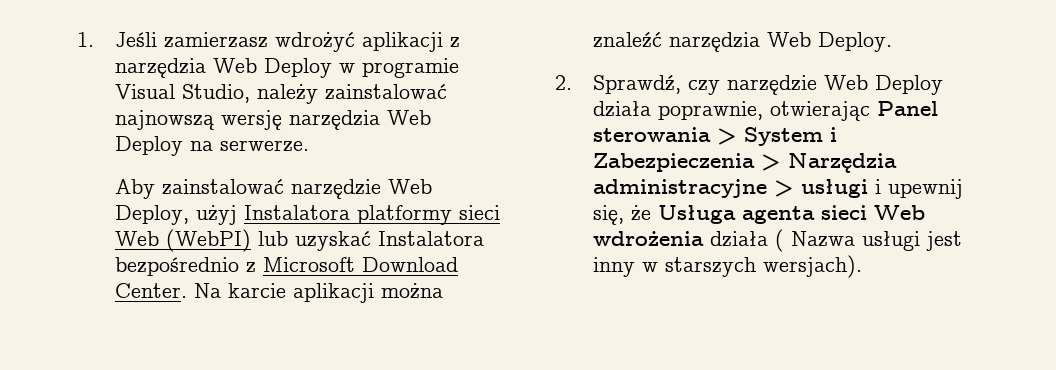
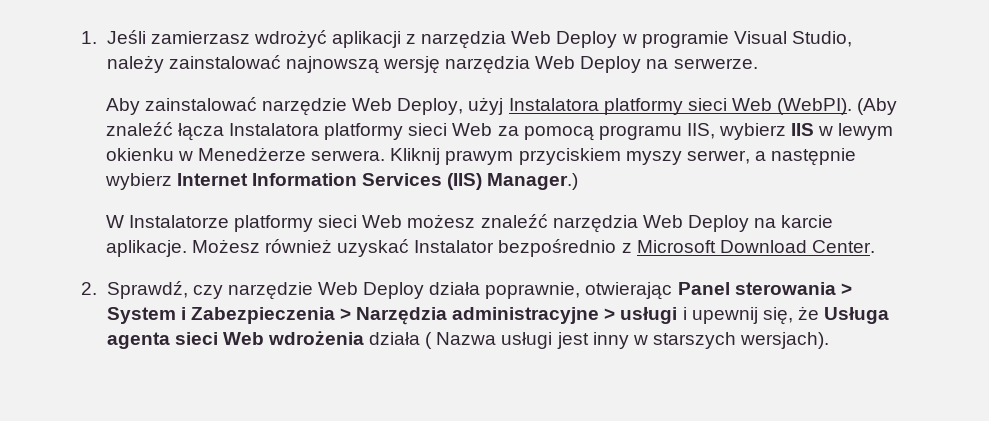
[166,229,485,252] (WebPI) lub uzyskać Instalatora -> [777,98,898,115] [105,122,894,141] [105,147,857,166] [104,173,579,190] [105,214,834,233] [105,239,495,257] (WebPI). (Aby znaleźć łącza Instalatora platformy sieci Web za pomocą programu IIS, wybierz IIS w lewym okienku w Menedżerze serwera. Kliknij prawym przyciskiem myszy serwer, a następnie wybierz Internet Information Services (IIS) Manager.) // W Instalatorze platformy sieci Web możesz znaleźć narzędzia Web Deploy na karcie aplikacje. Możesz również uzyskać Instalator
[194,283,444,303] [593,32,893,52] Na karcie aplikacji można znaleźć narzędzia Web Deploy. -> (875, 246) none

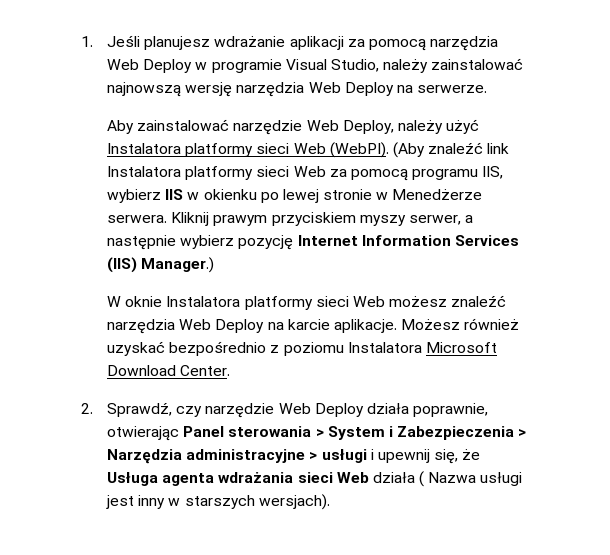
[150,30,417,48] zamierzasz wdrożyć aplikacji z -> [144,36,426,51] planujesz wdrażanie aplikacji za pomocą
[468,97,504,115] użyj -> [397,119,480,134] należy użyć
[177,123,224,141] łącza -> [487,143,510,154] link
[838,123,894,140] [105,148,174,161] lewym okienku -> [203,189,373,203] okienku po lewej stronie
(172, 181) none -> [238,235,294,250] pozycję
[128,215,229,228] Instalatorze -> [125,296,241,307] oknie Instalatora
[414,240,495,253] Instalator -> (165, 348) none
(632, 248) none -> [283,342,422,356] poziomu Instalatora
[174,331,364,345] sieci Web wdrożenia -> [218,472,369,483] wdrażania sieci Web

